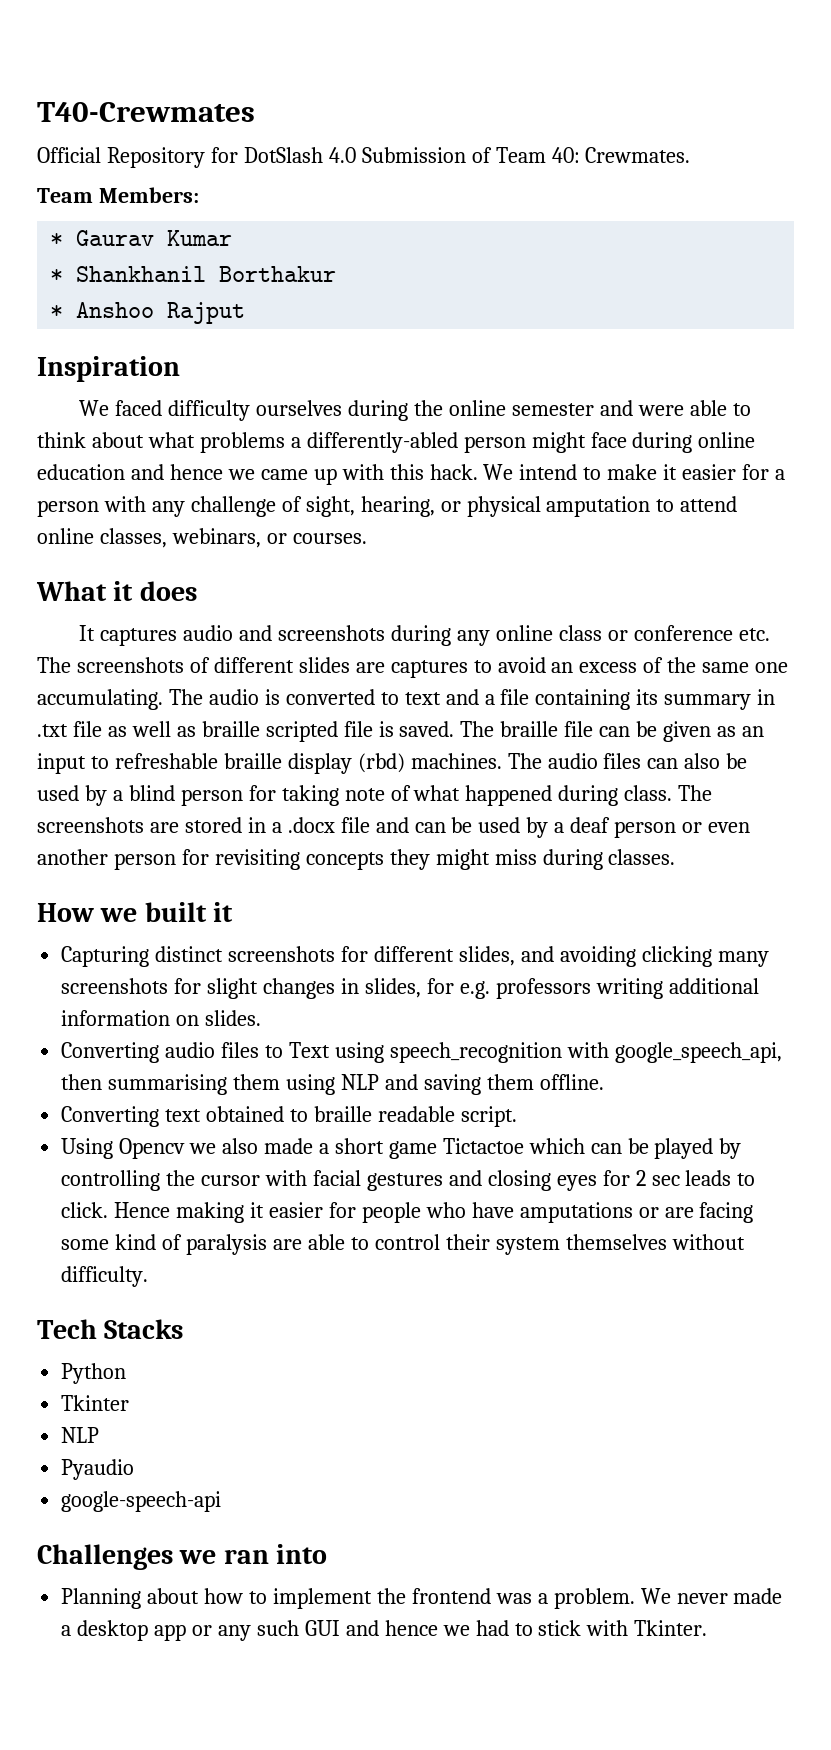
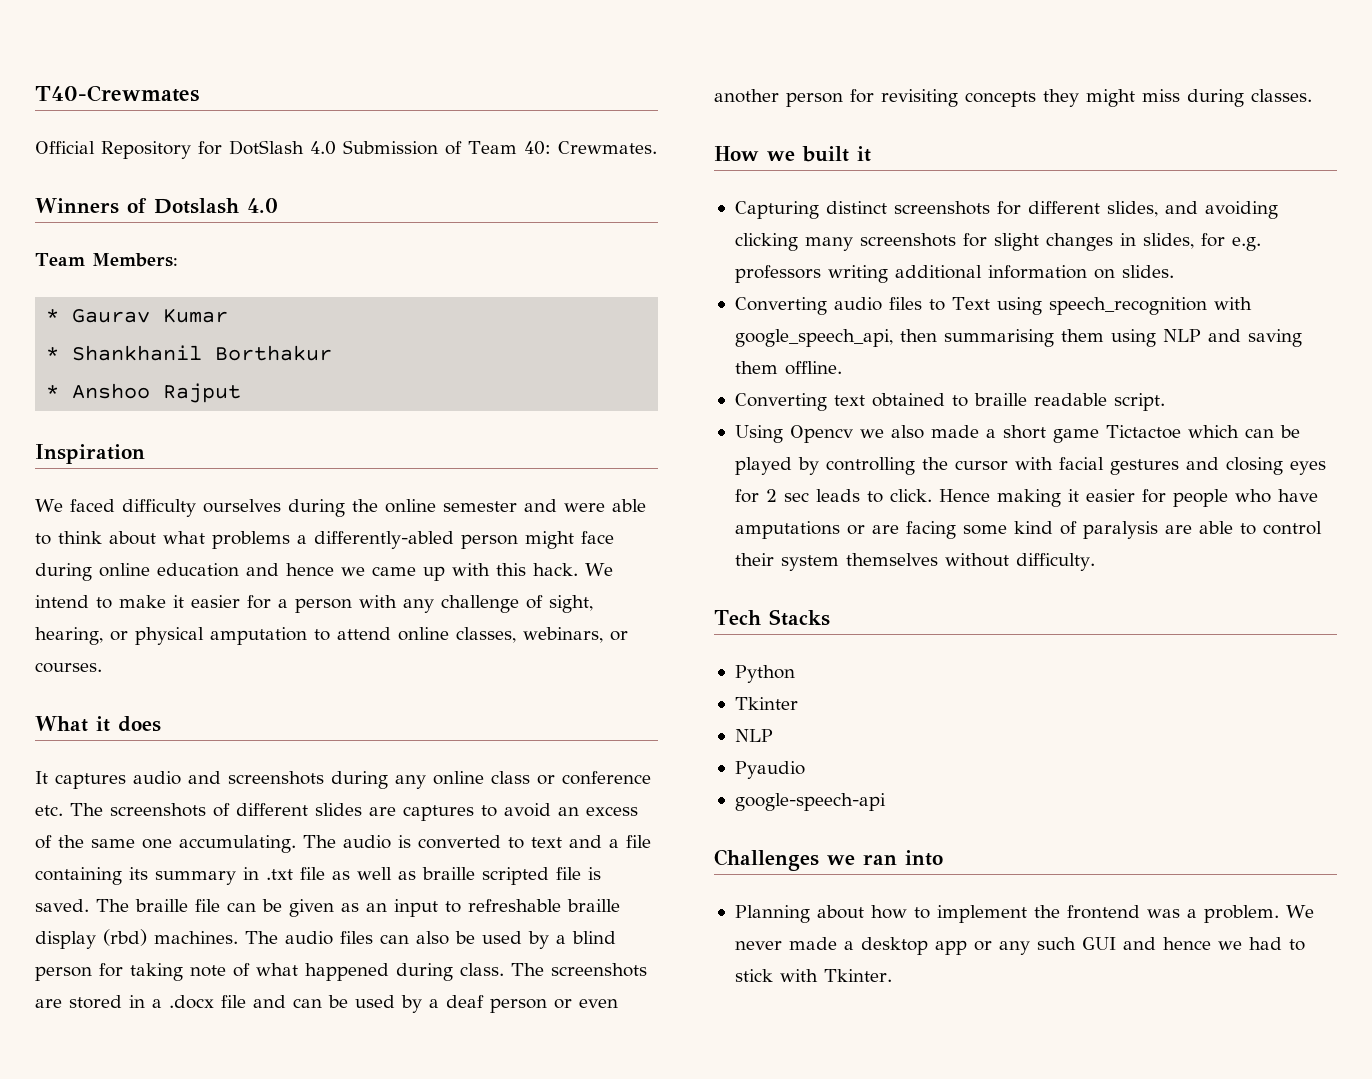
(691, 155) none -> [35,198,278,214] // Winners of Dotslash 4.0

